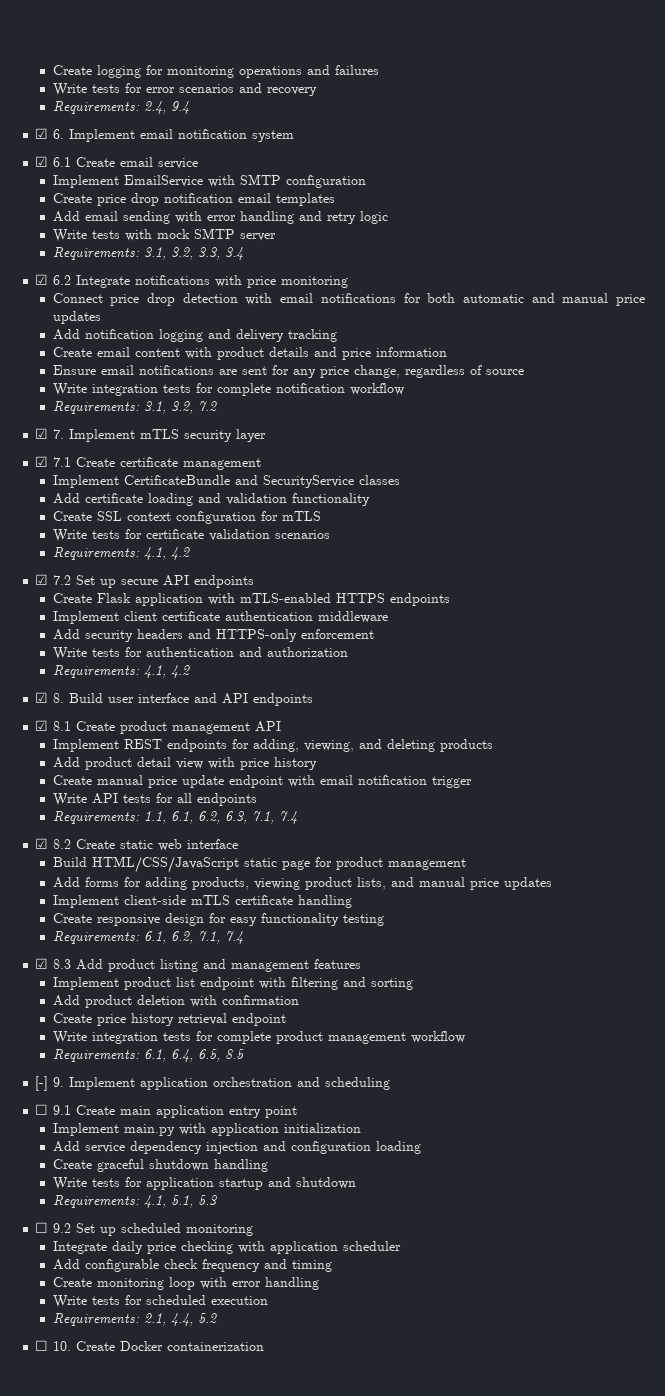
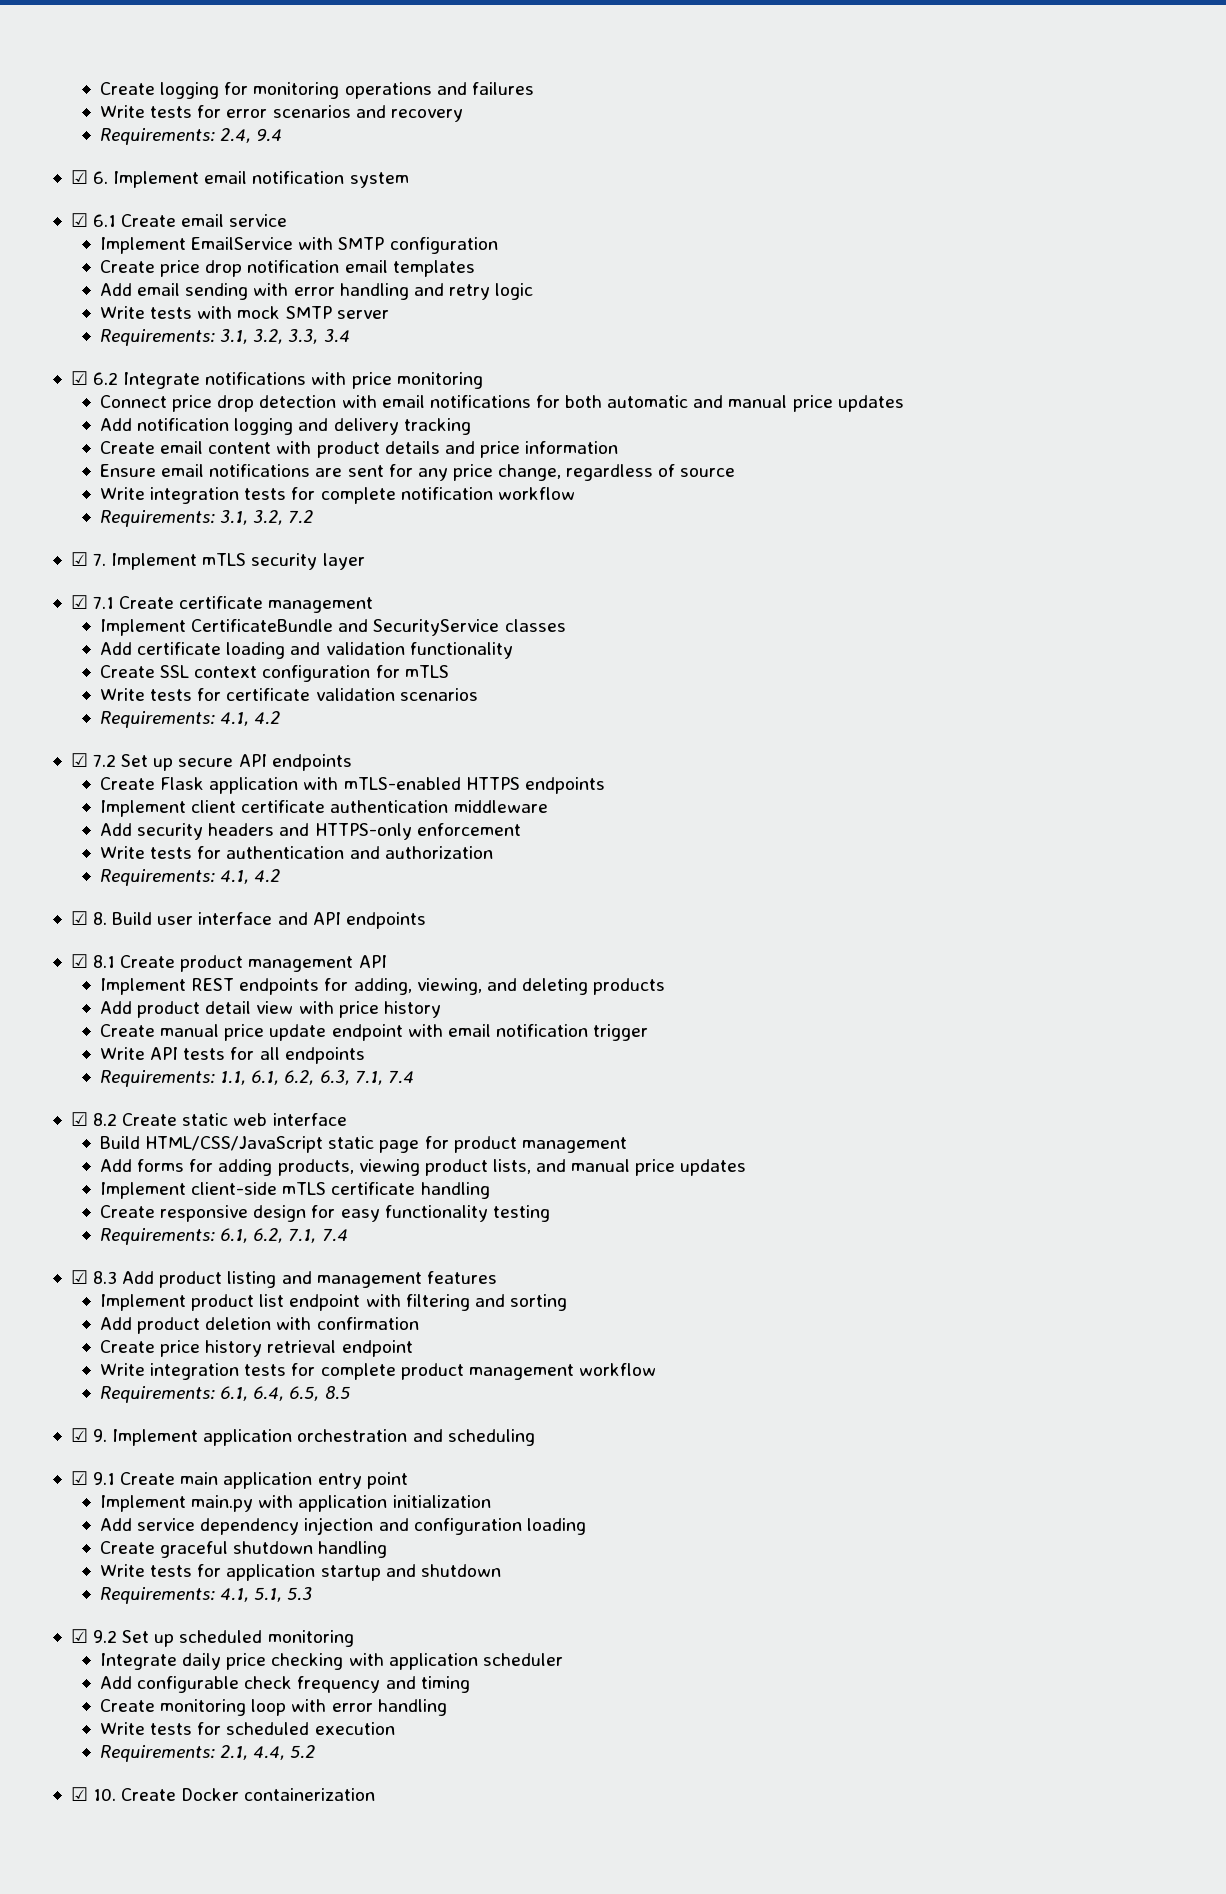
[35,1076,49,1091] [-] -> [70,1428,88,1442] ☑
[35,1104,49,1115] ☐ -> [70,1471,88,1485] ☑
[35,1222,49,1233] ☐ -> [70,1629,88,1643] ☑
[35,1340,49,1351] ☐ -> [70,1787,88,1801] ☑

